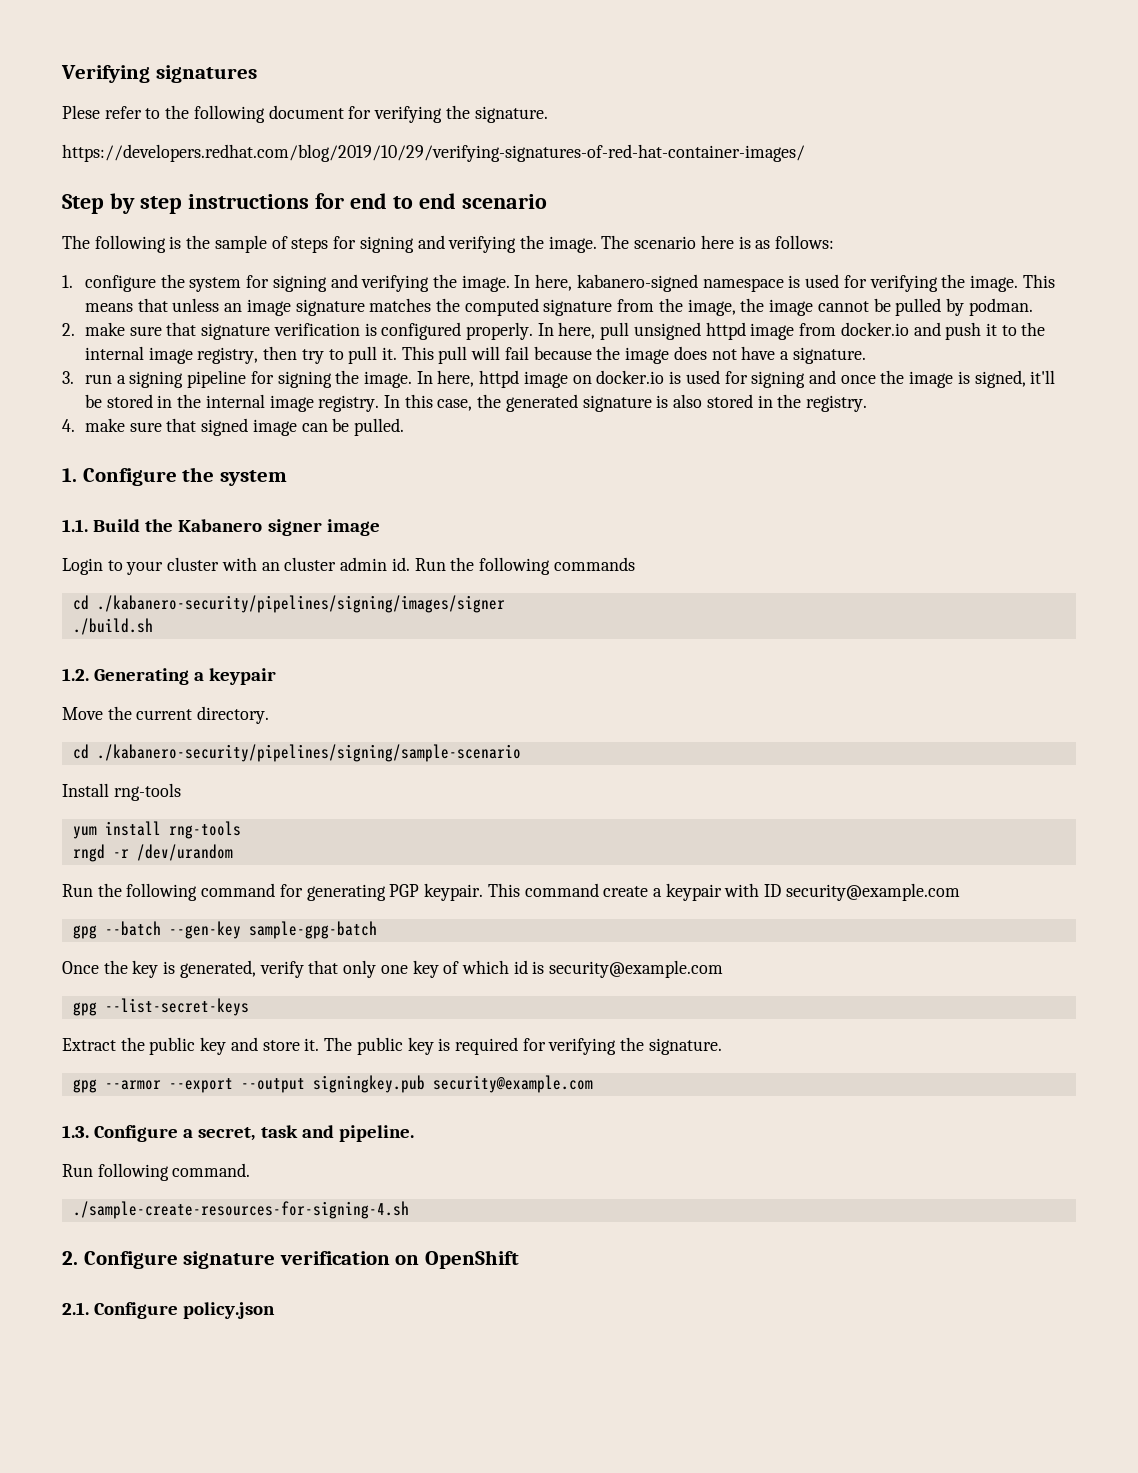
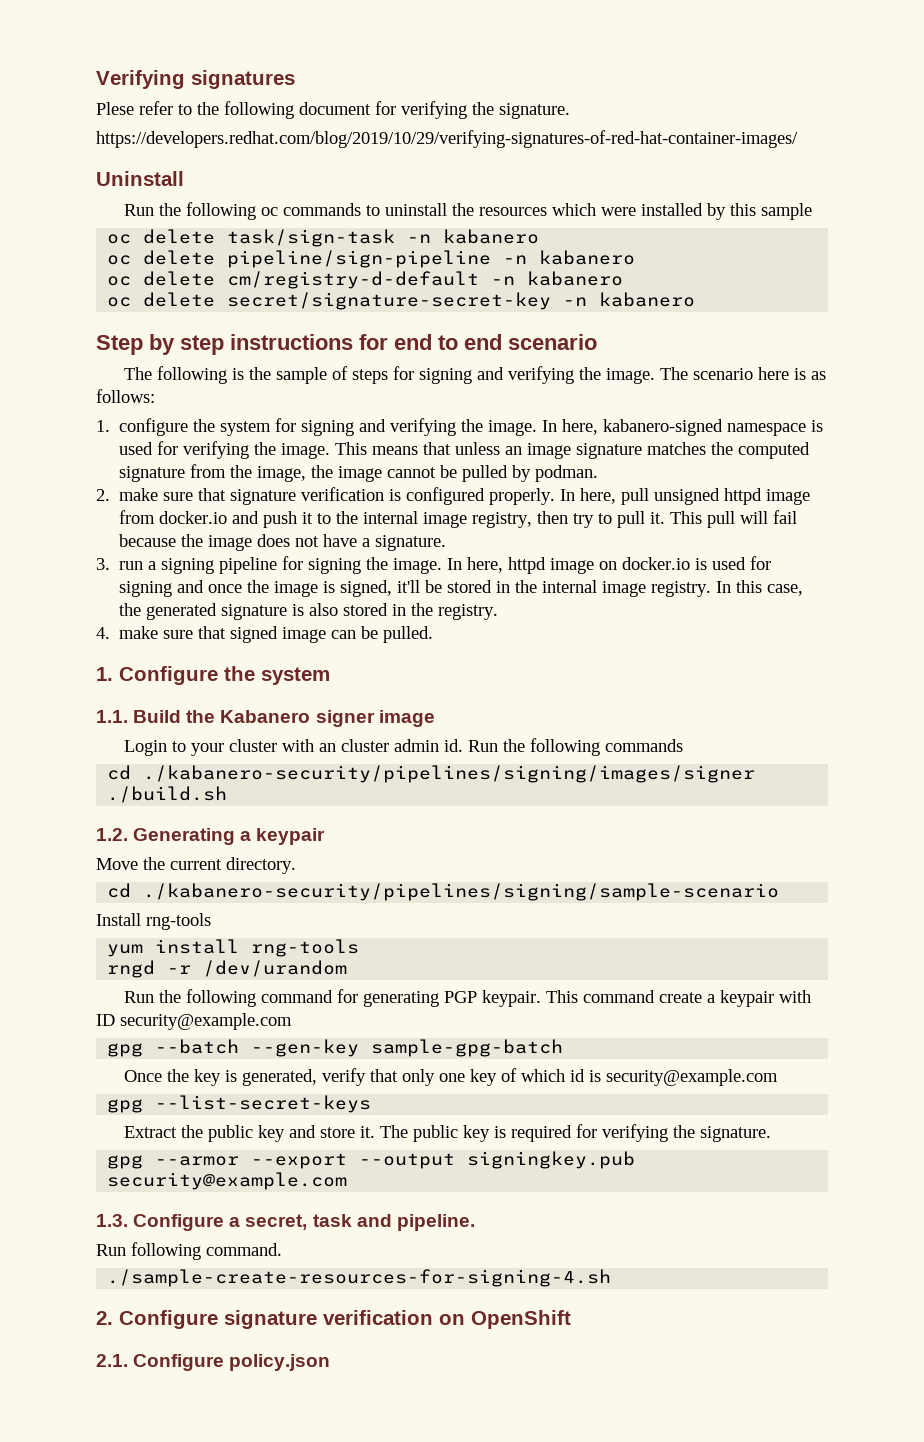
(805, 153) none -> [96,171,184,186] [123,202,812,220] [107,229,540,247] [107,250,636,268] [107,271,624,289] [107,292,696,310] // Uninstall // Run the following oc commands to uninstall the resources which were installed by this sample // oc delete task/sign-task -n kabanero // oc delete pipeline/sign-pipeline -n kabanero // oc delete cm/registry-d-default -n kabanero // oc delete secret/signature-secret-key -n kabanero

